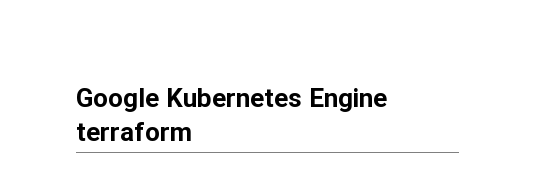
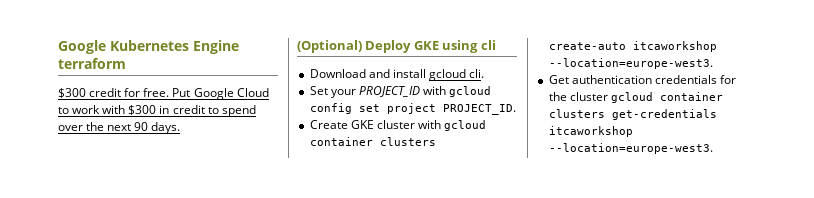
(192, 131) none -> [58,88,269,100] [58,105,256,117] [58,122,181,134] [297,40,496,53] [309,69,485,81] [309,86,492,98] [309,103,516,115] [309,120,487,131] [309,137,436,146] [548,41,717,52] [548,58,713,69] [548,75,736,84] [548,92,723,103] [548,109,717,120] [548,126,633,137] [548,143,713,154] // $300 credit for free. Put Google Cloud to work with $300 in credit to spend over the next 90 days. // (Optional) Deploy GKE using cli // Download and install gcloud cli. // Set your PROJECT_ID with gcloud config set project PROJECT_ID. // Create GKE cluster with gcloud container clusters create-auto itcaworkshop --location=europe-west3. // Get authentication credentials for the cluster gcloud container clusters get-credentials itcaworkshop --location=europe-west3.

